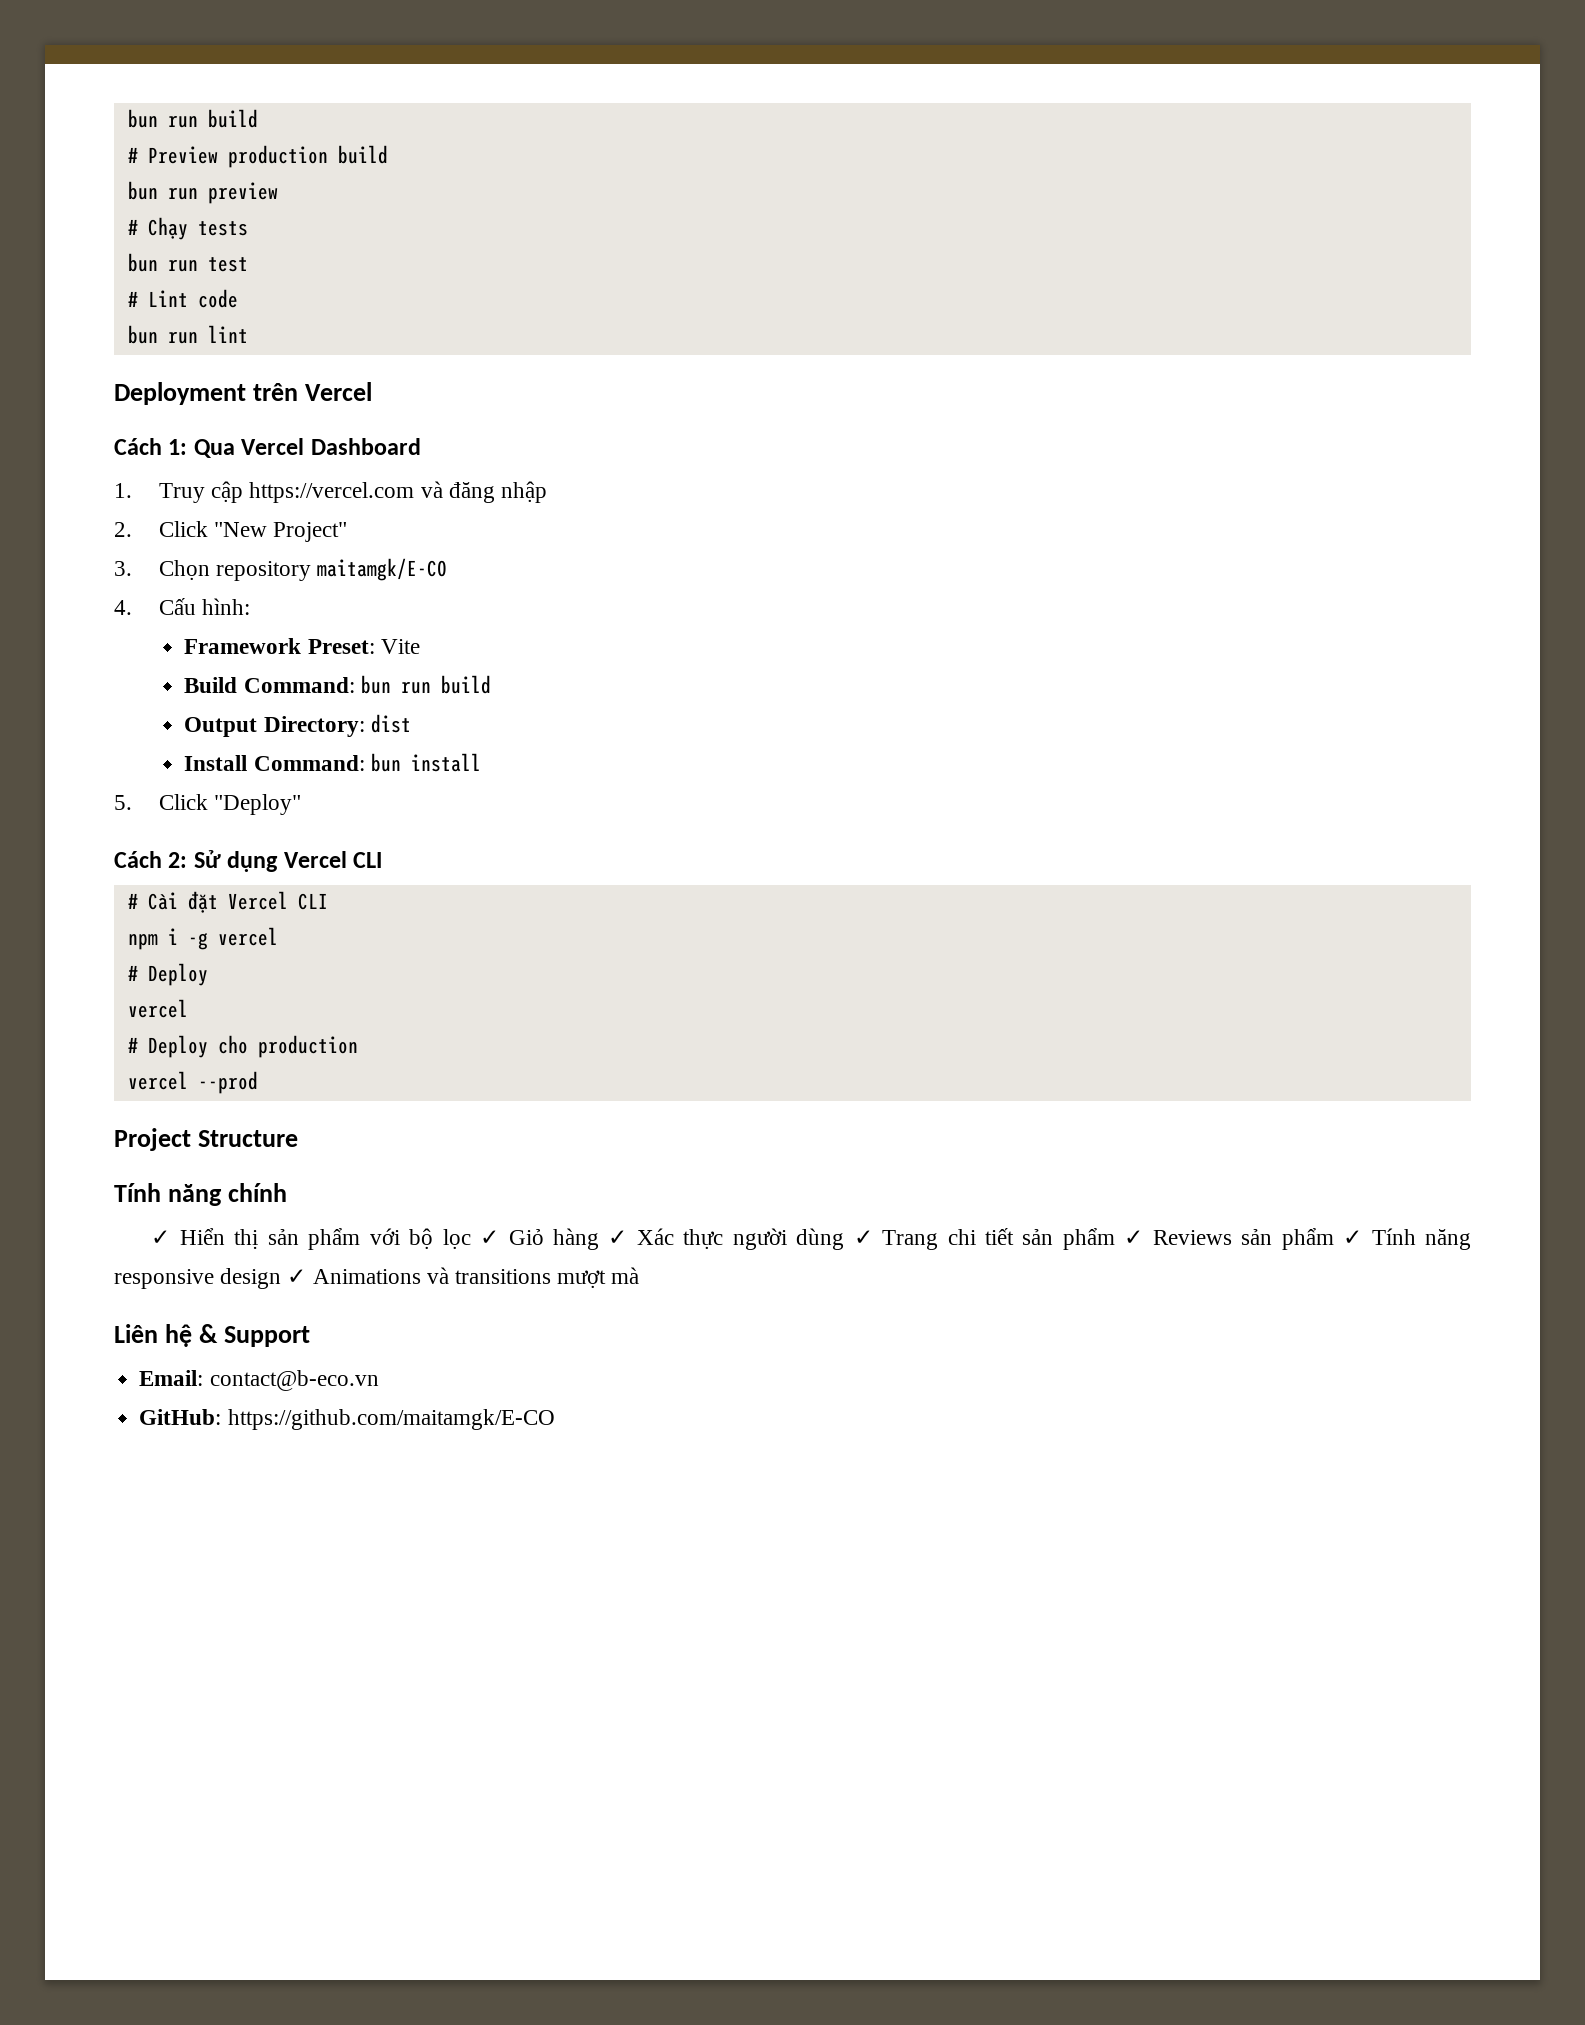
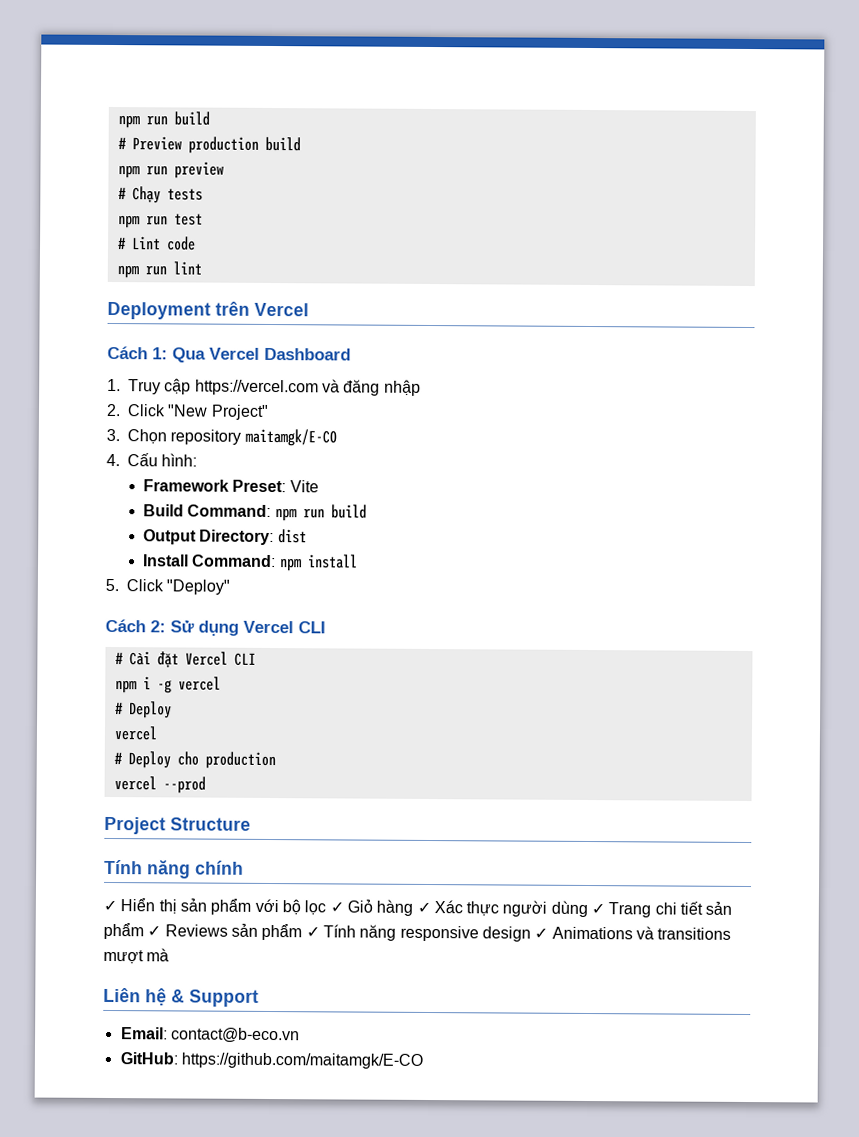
[127,109,158,128] bun -> [117,115,140,129] npm
[127,181,158,200] bun -> [117,165,140,179] npm
[127,253,158,272] bun -> [117,215,140,229] npm
[127,325,158,344] bun -> [116,265,139,279] npm
[360,675,391,694] bun -> [274,508,297,522] npm
[370,753,401,772] bun -> [278,558,302,572] npm

